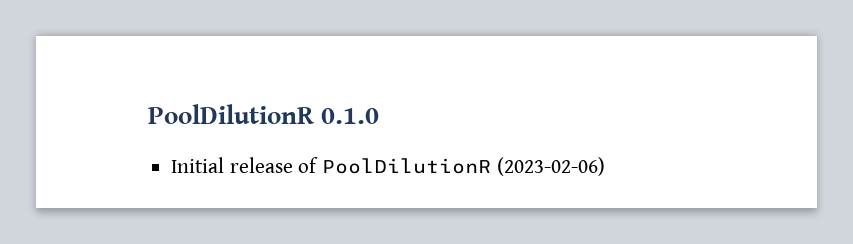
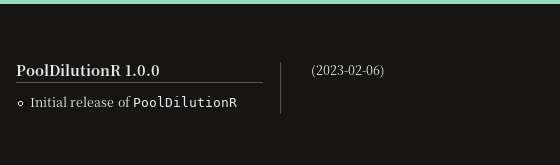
[148,104,380,124] PoolDilutionR 0.1.0 -> [16,64,160,76] PoolDilutionR 1.0.0

